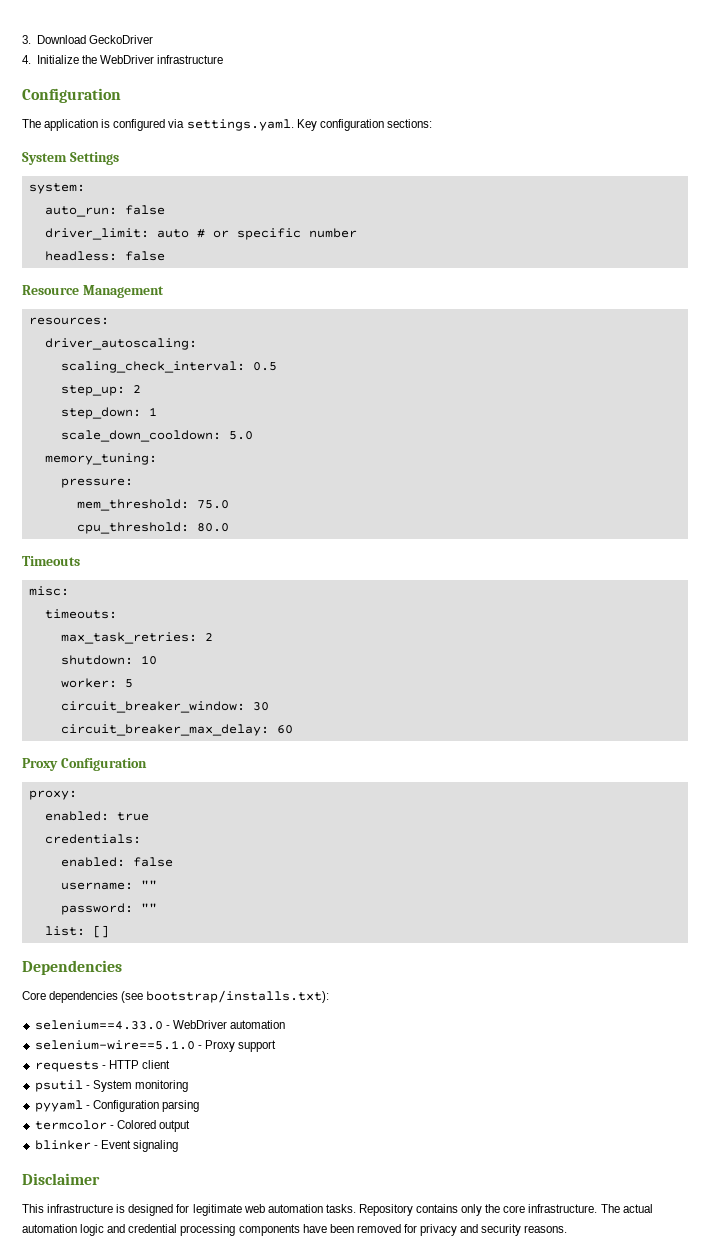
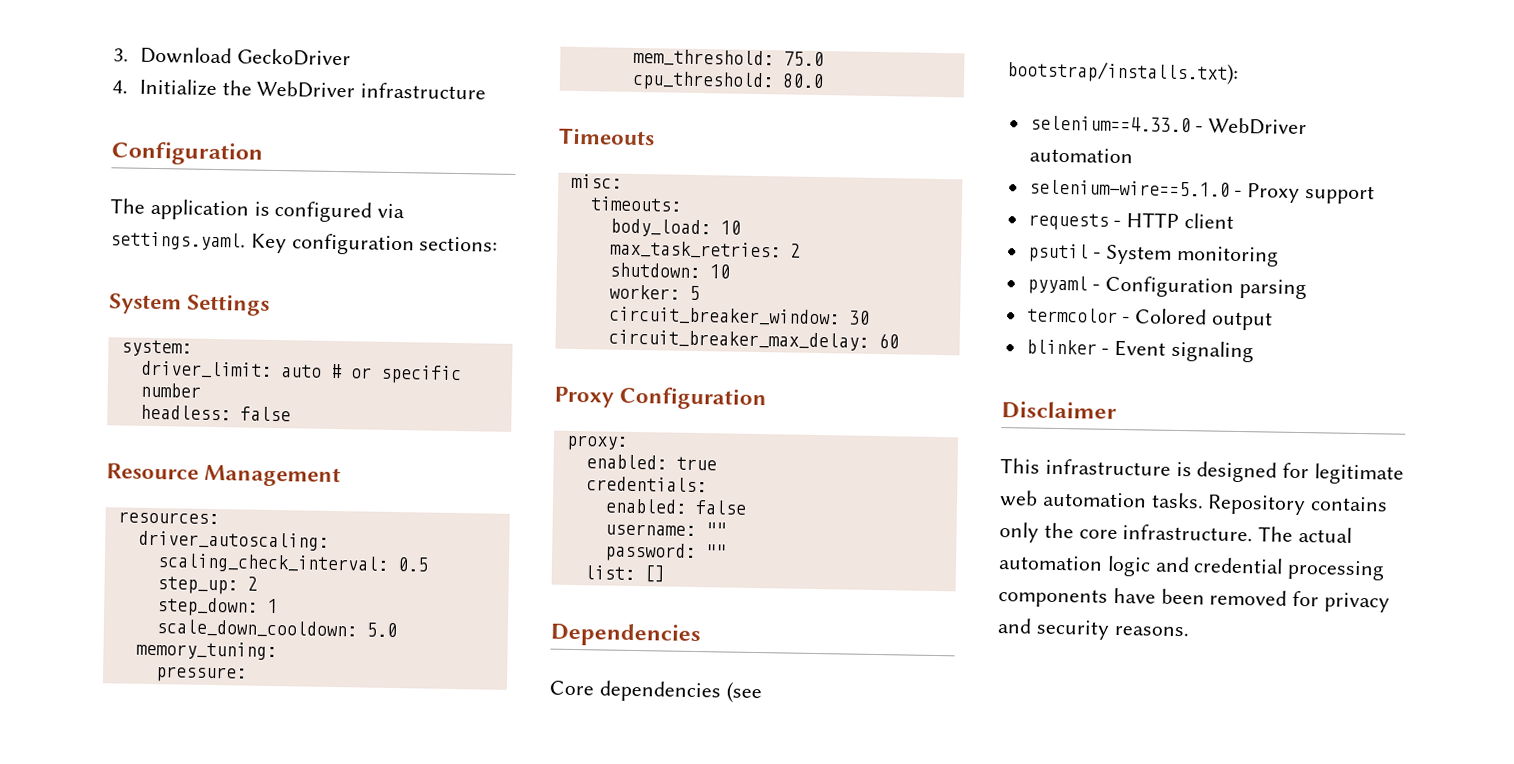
[44,205,165,217] // auto_run: false -> (192, 348) none
(117, 614) none -> [609,218,741,238] // body_load: 10

